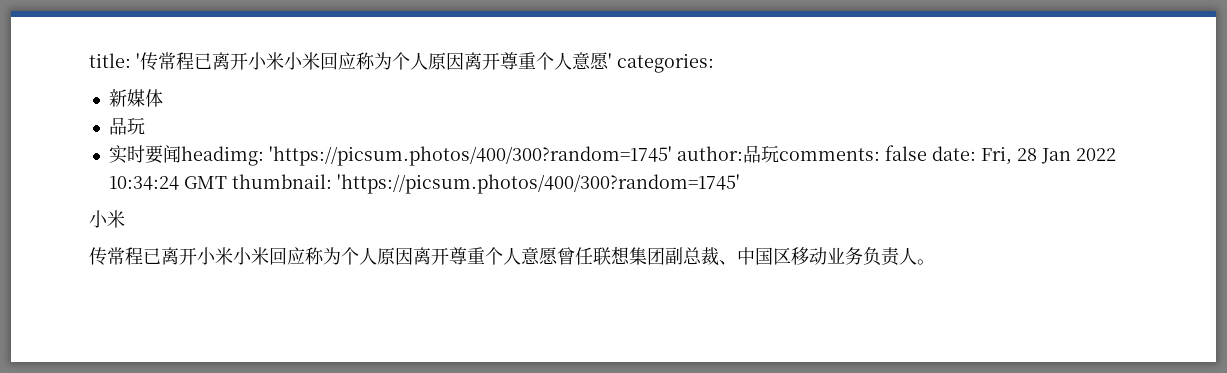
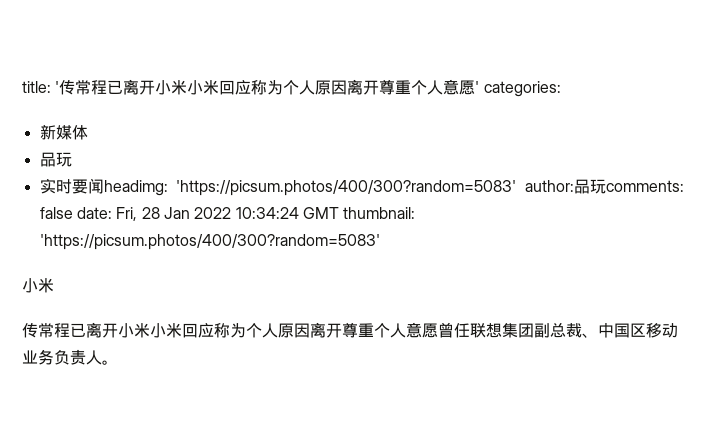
[268,146,672,166] 'https://picsum.photos/400/300?random=1745' -> [176,180,517,196] 'https://picsum.photos/400/300?random=5083'
[336,174,740,194] 'https://picsum.photos/400/300?random=1745' -> [39,234,380,250] 'https://picsum.photos/400/300?random=5083'

